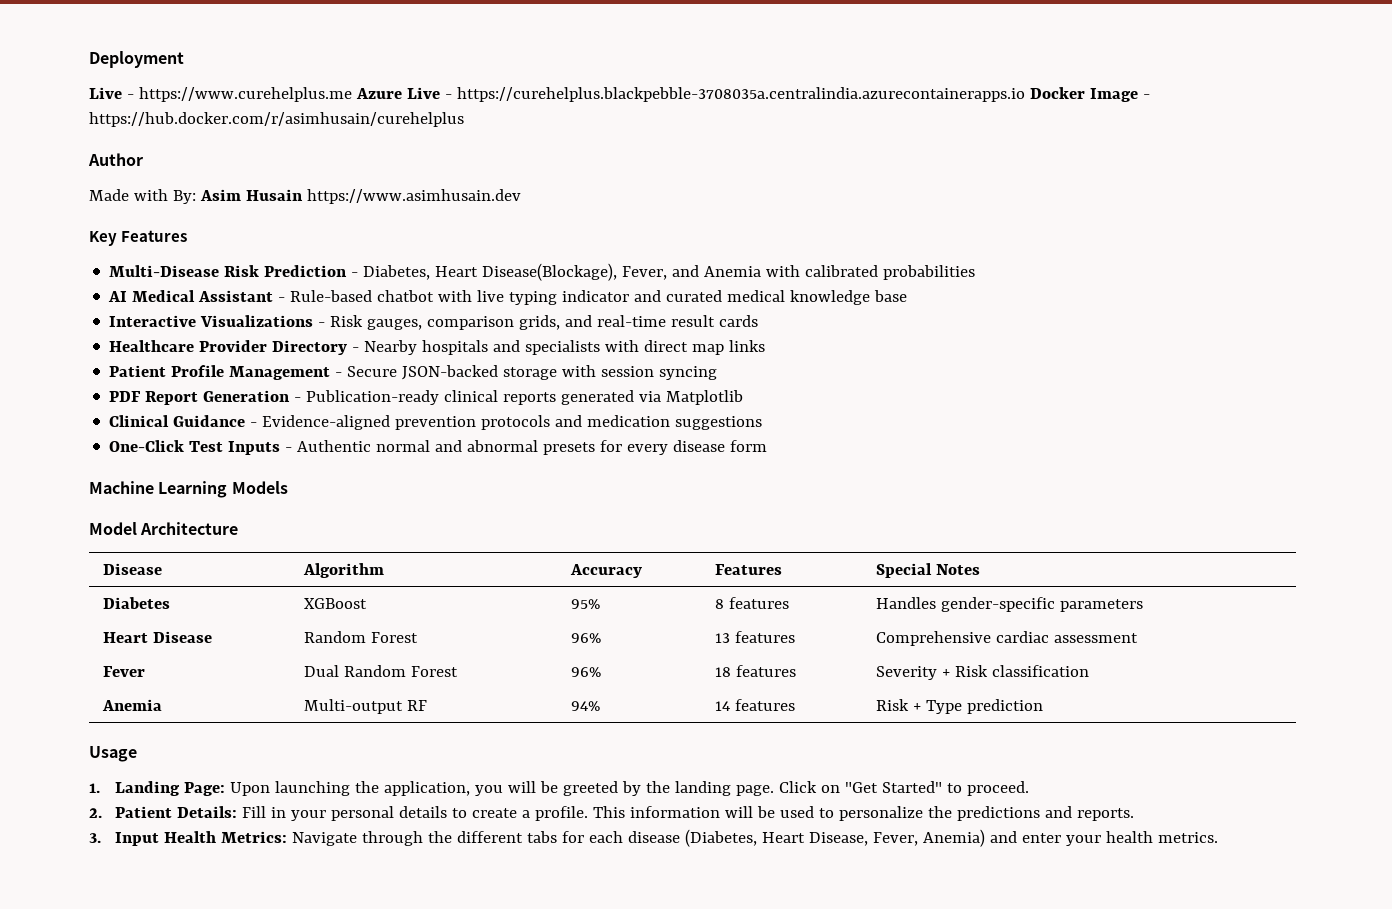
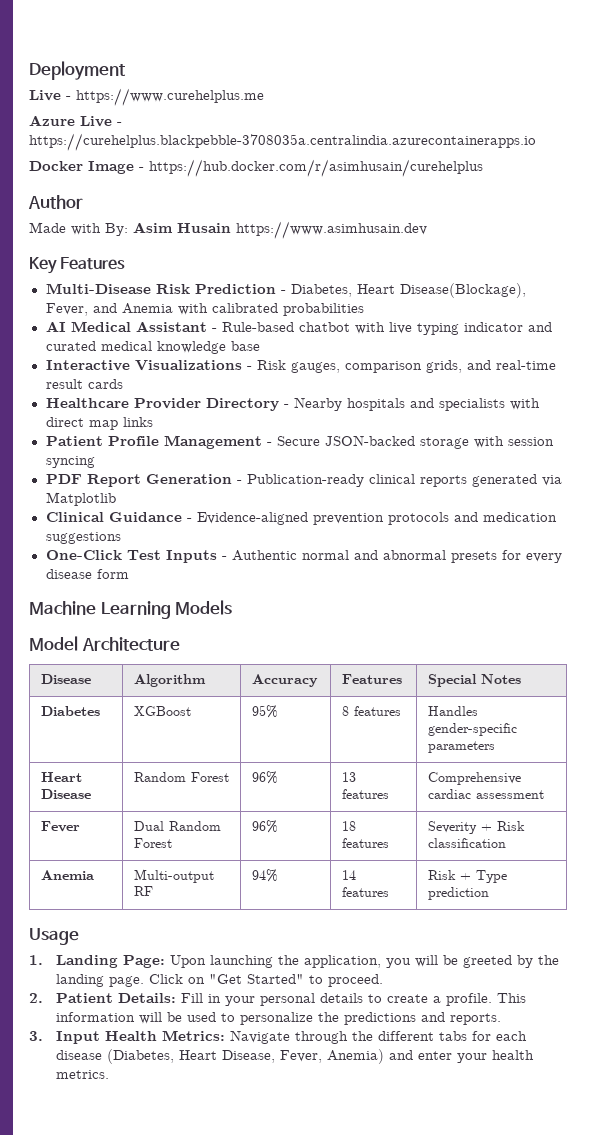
(352, 94) none -> (264, 97) //
(1025, 94) none -> (536, 142) //

